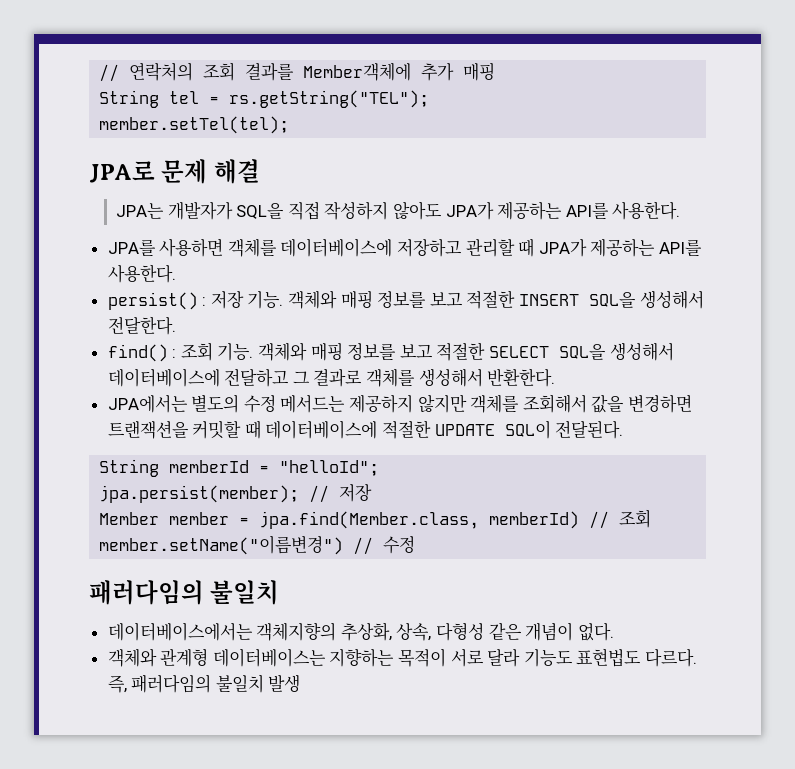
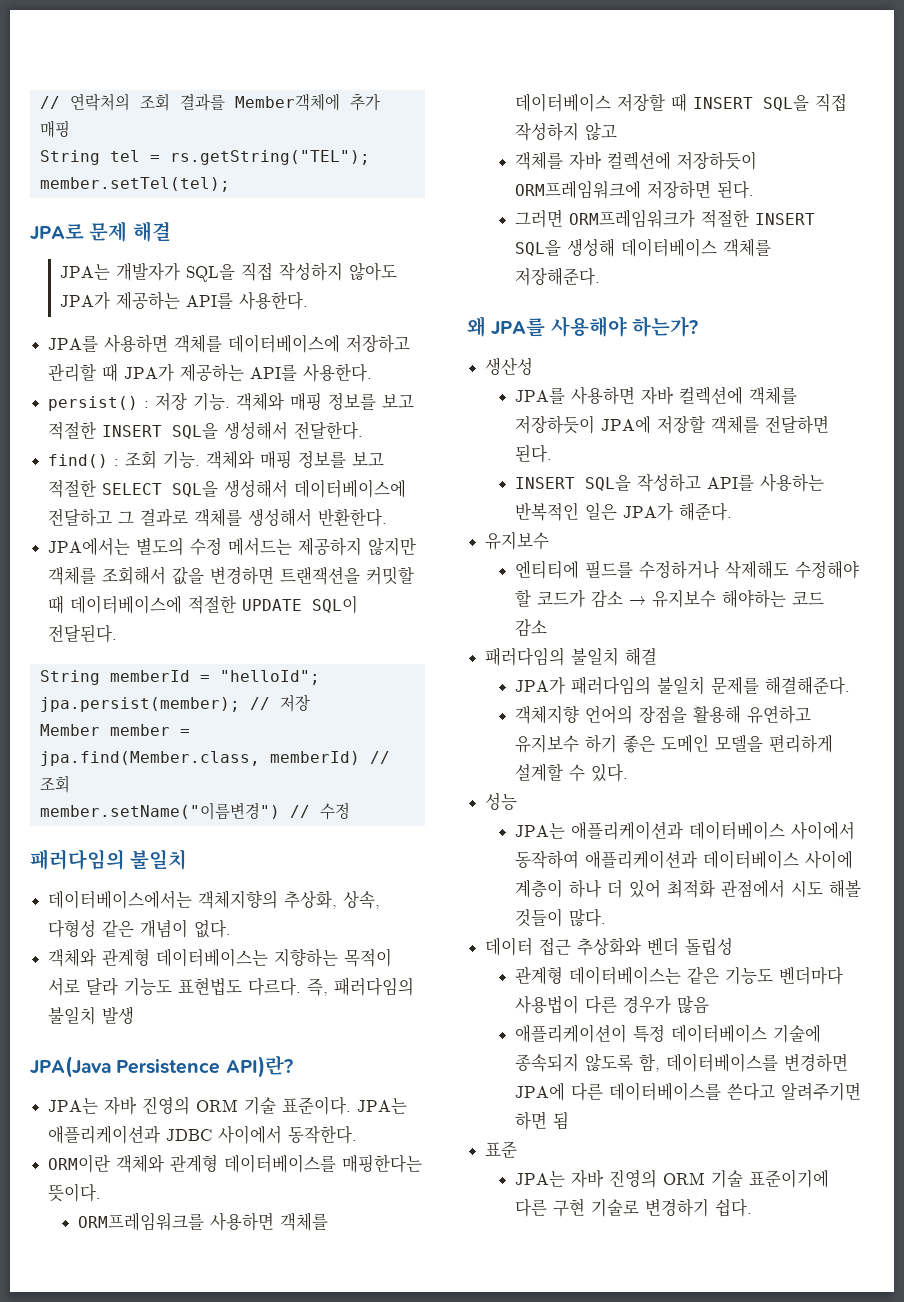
(301, 683) none -> [30,1055,293,1078] [48,1096,408,1115] [48,1125,358,1144] [48,1154,423,1173] [48,1183,102,1202] [78,1212,329,1231] [515,93,848,112] [515,122,618,141] [515,151,758,170] [515,180,755,199] [515,209,816,228] [515,238,772,257] [515,267,601,286] [467,316,698,337] [485,357,534,375] [515,386,798,405] [515,415,830,434] [515,445,553,463] [515,473,825,492] [515,502,733,521] [485,532,550,550] [515,560,860,579] [515,589,825,608] [515,619,548,637] [485,647,658,666] [515,676,851,695] [515,705,812,724] [515,734,834,753] [515,763,629,782] [485,793,518,810] [515,821,856,840] [515,850,854,869] [515,879,862,898] [515,908,607,927] [485,937,734,956] [515,966,844,985] [515,995,710,1014] [515,1024,822,1043] [515,1053,849,1072] [515,1082,862,1101] [515,1111,570,1130] [485,1141,518,1158] [515,1169,830,1188] [515,1198,753,1217] // JPA(Java Persistence API)란? // JPA는 자바 진영의 ORM 기술 표준이다. JPA는 애플리케이션과 JDBC 사이에서 동작한다. // ORM이란 객체와 관계형 데이터베이스를 매핑한다는 뜻이다. // ORM프레임워크를 사용하면 객체를 데이터베이스 저장할 때 INSERT SQL을 직접 작성하지 않고 // 객체를 자바 컬렉션에 저장하듯이 ORM프레임워크에 저장하면 된다. // 그러면 ORM프레임워크가 적절한 INSERT SQL을 생성해 데이터베이스 객체를 저장해준다. // 왜 JPA를 사용해야 하는가? // 생산성 // JPA를 사용하면 자바 컬렉션에 객체를 저장하듯이 JPA에 저장할 객체를 전달하면 된다. // INSERT SQL을 작성하고 API를 사용하는 반복적인 일은 JPA가 해준다. // 유지보수 // 엔티티에 필드를 수정하거나 삭제해도 수정해야 할 코드가 감소 → 유지보수 해야하는 코드 감소 // 패러다임의 불일치 해결 // JPA가 패러다임의 불일치 문제를 해결해준다. // 객체지향 언어의 장점을 활용해 유연하고 유지보수 하기 좋은 도메인 모델을 편리하게 설계할 수 있다. // 성능 // JPA는 애플리케이션과 데이터베이스 사이에서 동작하여 애플리케이션과 데이터베이스 사이에 계층이 하나 더 있어 최적화 관점에서 시도 해볼 것들이 많다. // 데이터 접근 추상화와 벤더 돌립성 // 관계형 데이터베이스는 같은 기능도 벤더마다 사용법이 다른 경우가 많음 // 애플리케이션이 특정 데이터베이스 기술에 종속되지 않도록 함, 데이터베이스를 변경하면 JPA에 다른 데이터베이스를 쓴다고 알려주기면 하면 됨 // 표준 // JPA는 자바 진영의 ORM 기술 표준이기에 다른 구현 기술로 변경하기 쉽다.

